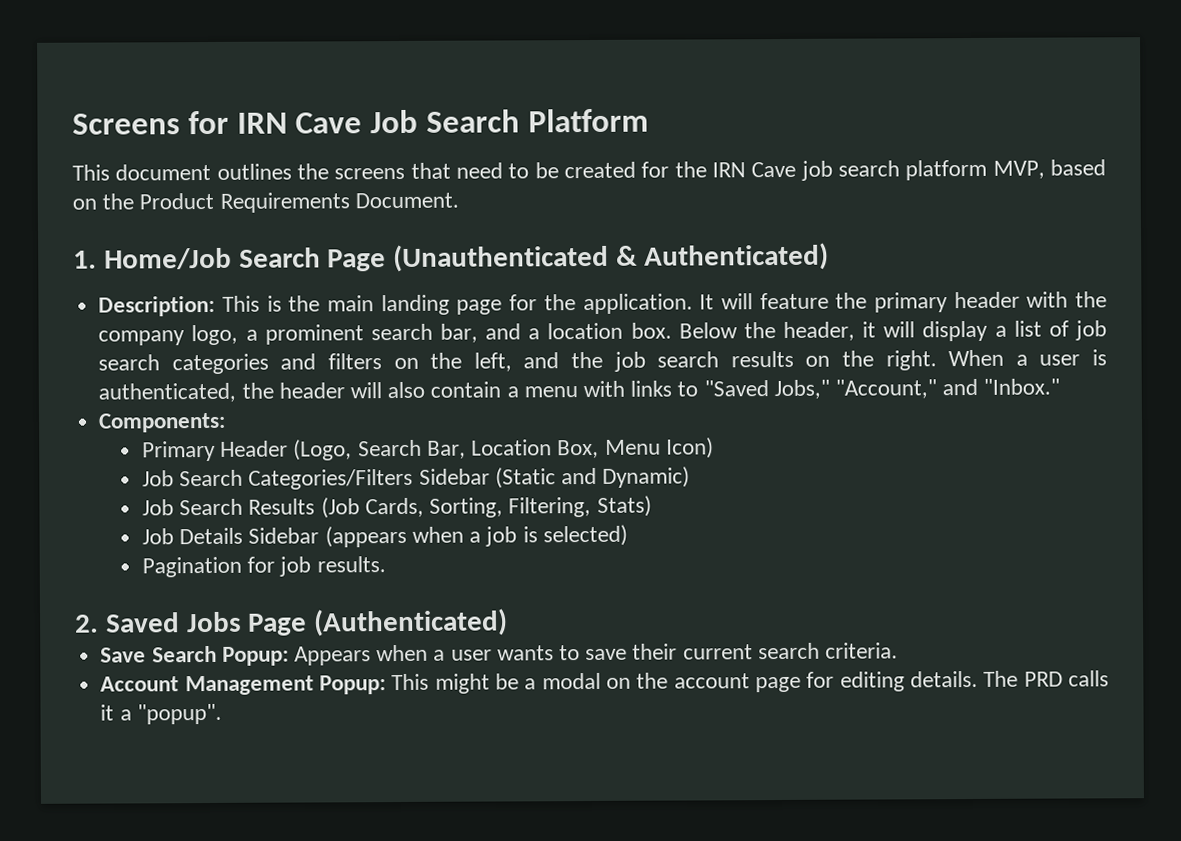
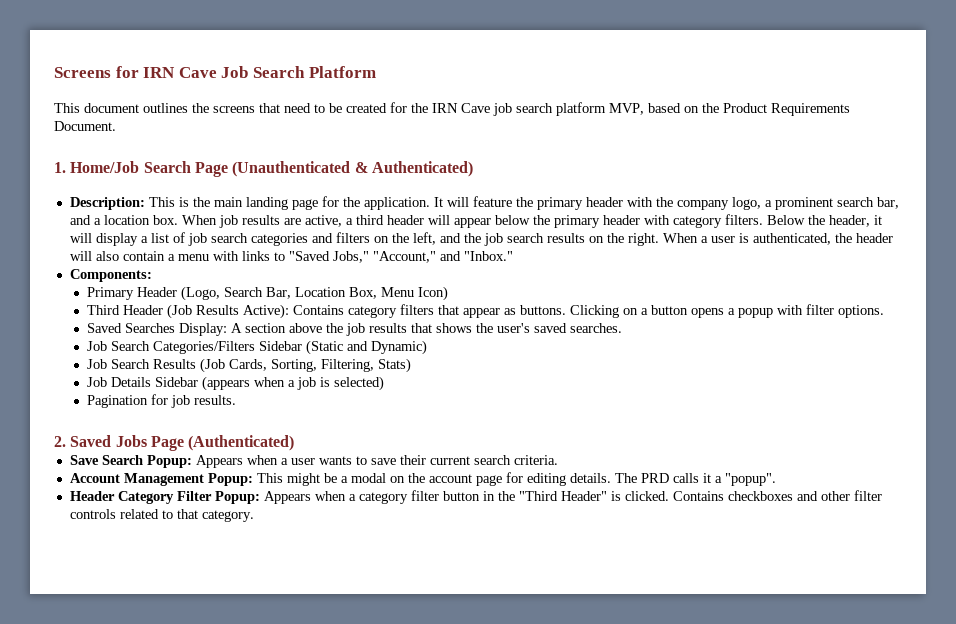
(672, 330) none -> [181,214,763,228] When job results are active, a third header will appear below the primary header with category filters.
(714, 448) none -> [87,304,885,319] [87,323,623,336] // Third Header (Job Results Active): Contains category filters that appear as buttons. Clicking on a button opens a popup with filter options. // Saved Searches Display: A section above the job results that shows the user's saved searches.
(222, 714) none -> [69,490,882,504] [69,509,254,522] // Header Category Filter Popup: Appears when a category filter button in the "Third Header" is clicked. Contains checkboxes and other filter controls related to that category.

